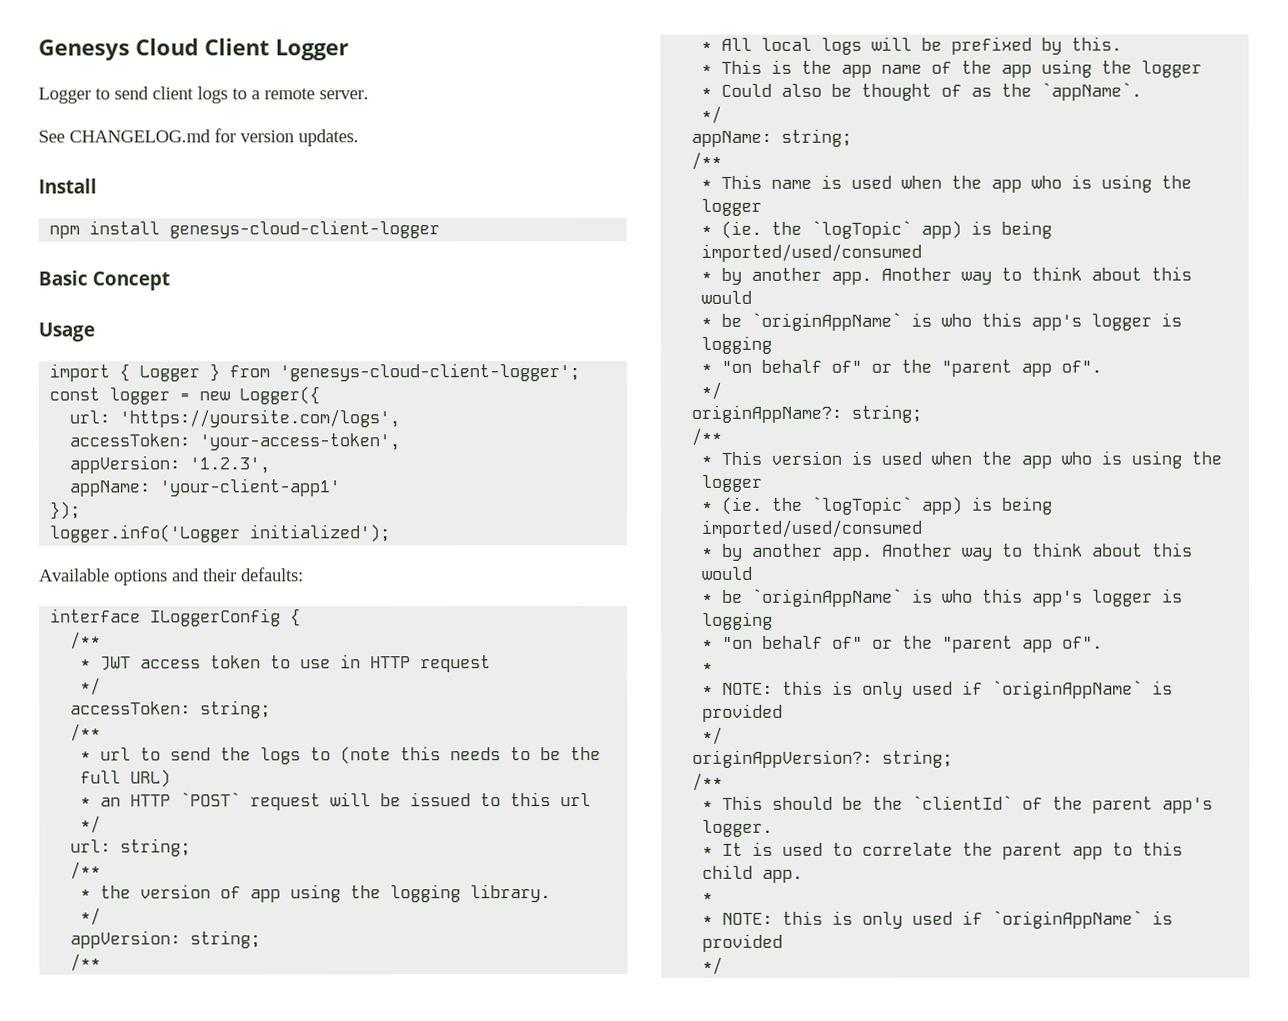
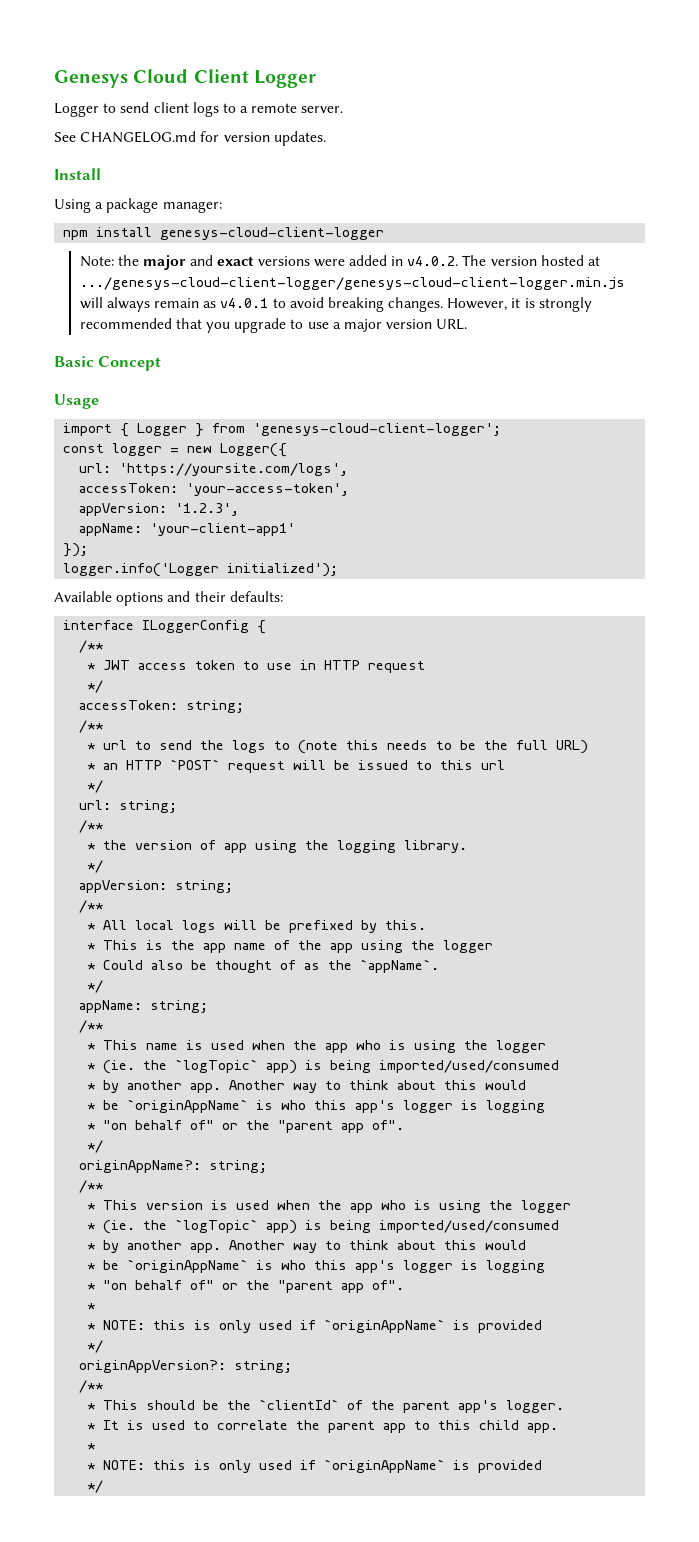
(97, 186) none -> [54,198,222,213] // Using a package manager:
(441, 229) none -> [79,255,601,270] [79,277,625,290] [79,297,592,312] [79,318,468,333] // Note: the major and exact versions were added in v4.0.2. The version hosted at .../genesys-cloud-client-logger/genesys-cloud-client-logger.min.js will always remain as v4.0.1 to avoid breaking changes. However, it is strongly recommended that you upgrade to use a major version URL.

